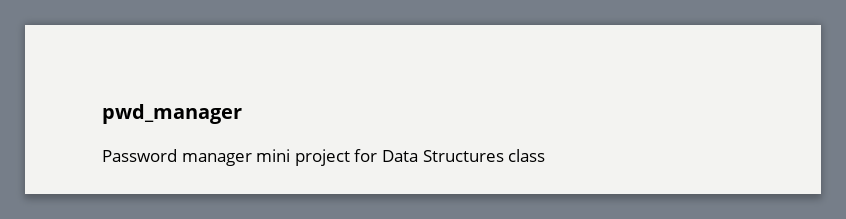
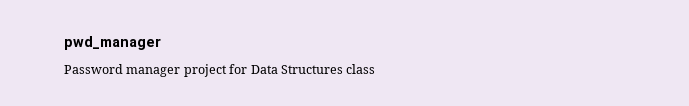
[256,149,291,162] mini -> (181, 72) none

